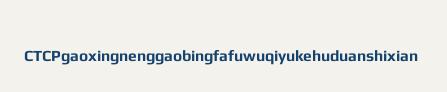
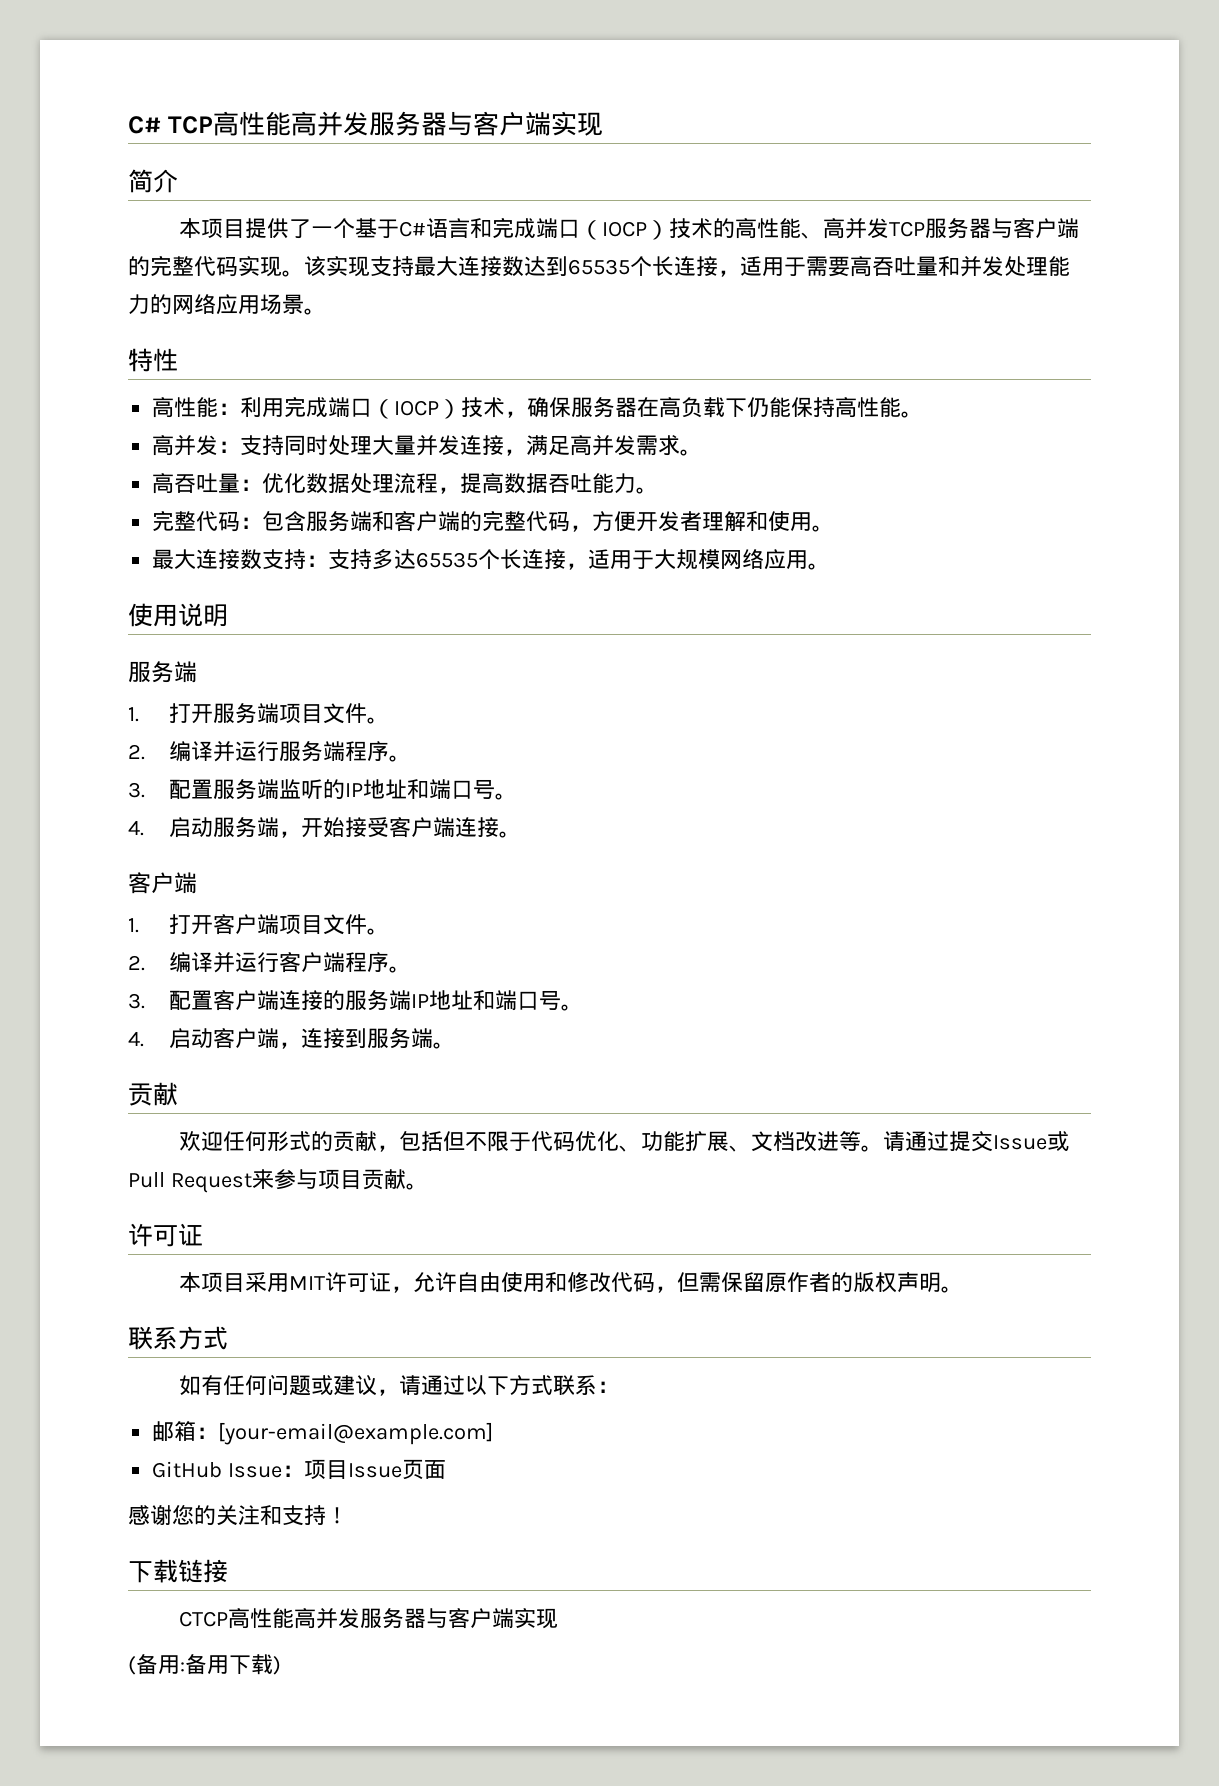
[24,50,418,65] CTCPgaoxingnenggaobingfafuwuqiyukehuduanshixian -> [128,111,603,136] [128,169,178,193] [179,217,1080,240] [128,255,1070,277] [128,294,326,315] [128,348,178,372] [152,396,924,419] [152,435,703,456] [152,473,659,494] [152,510,835,532] [152,549,831,570] [128,603,228,627] [128,661,197,683] [128,703,390,724] [128,741,412,762] [128,779,518,800] [128,817,522,838] [128,872,197,894] [128,914,390,935] [128,952,412,973] [128,990,584,1011] [128,1028,456,1049] [128,1082,178,1106] [179,1131,1070,1152] [128,1169,428,1193] [128,1223,203,1247] [179,1272,964,1293] [128,1326,228,1350] [179,1374,620,1396] [152,1421,494,1445] [152,1459,447,1480] [128,1504,348,1526] [128,1559,228,1583] [179,1608,559,1629] [128,1654,281,1675] C# TCP高性能高并发服务器与客户端实现 // 简介 // 本项目提供了一个基于C#语言和完成端口（IOCP）技术的高性能、高并发TCP服务器与客户端的完整代码实现。该实现支持最大连接数达到65535个长连接，适用于需要高吞吐量和并发处理能力的网络应用场景。 // 特性 // 高性能：利用完成端口（IOCP）技术，确保服务器在高负载下仍能保持高性能。 // 高并发：支持同时处理大量并发连接，满足高并发需求。 // 高吞吐量：优化数据处理流程，提高数据吞吐能力。 // 完整代码：包含服务端和客户端的完整代码，方便开发者理解和使用。 // 最大连接数支持：支持多达65535个长连接，适用于大规模网络应用。 // 使用说明 // 服务端 // 1.打开服务端项目文件。 // 2.编译并运行服务端程序。 // 3.配置服务端监听的IP地址和端口号。 // 4.启动服务端，开始接受客户端连接。 // 客户端 // 1.打开客户端项目文件。 // 2.编译并运行客户端程序。 // 3.配置客户端连接的服务端IP地址和端口号。 // 4.启动客户端，连接到服务端。 // 贡献 // 欢迎任何形式的贡献，包括但不限于代码优化、功能扩展、文档改进等。请通过提交Issue或Pull Request来参与项目贡献。 // 许可证 // 本项目采用MIT许可证，允许自由使用和修改代码，但需保留原作者的版权声明。 // 联系方式 // 如有任何问题或建议，请通过以下方式联系： // 邮箱：[your-email@example.com] // GitHub Issue：项目Issue页面 // 感谢您的关注和支持！ // 下载链接 // CTCP高性能高并发服务器与客户端实现 // (备用:备用下载)

